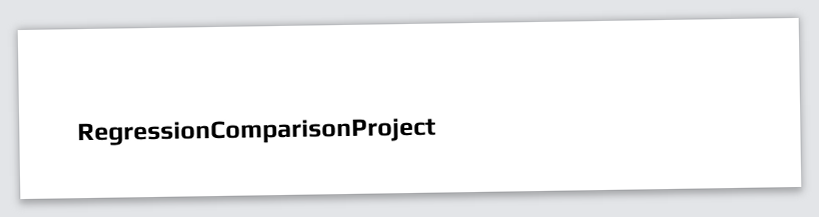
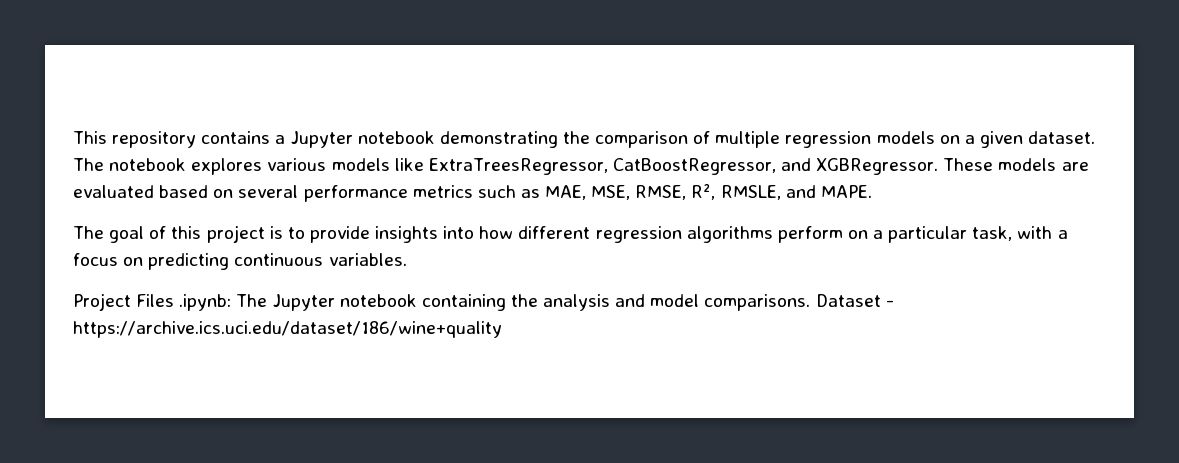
[77,117,436,147] RegressionComparisonProject -> [73,131,1096,148] [73,158,1089,175] [73,184,872,202] [73,225,1068,243] [73,253,407,270] [73,293,894,311] [73,321,502,338] This repository contains a Jupyter notebook demonstrating the comparison of multiple regression models on a given dataset. The notebook explores various models like ExtraTreesRegressor, CatBoostRegressor, and XGBRegressor. These models are evaluated based on several performance metrics such as MAE, MSE, RMSE, R², RMSLE, and MAPE. // The goal of this project is to provide insights into how different regression algorithms perform on a particular task, with a focus on predicting continuous variables. // Project Files .ipynb: The Jupyter notebook containing the analysis and model comparisons. Dataset - https://archive.ics.uci.edu/dataset/186/wine+quality

